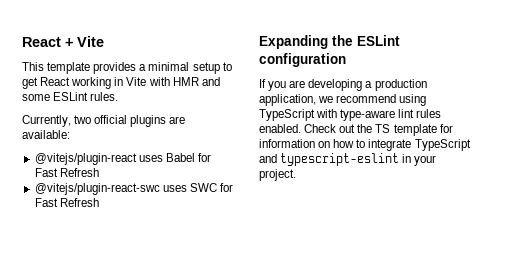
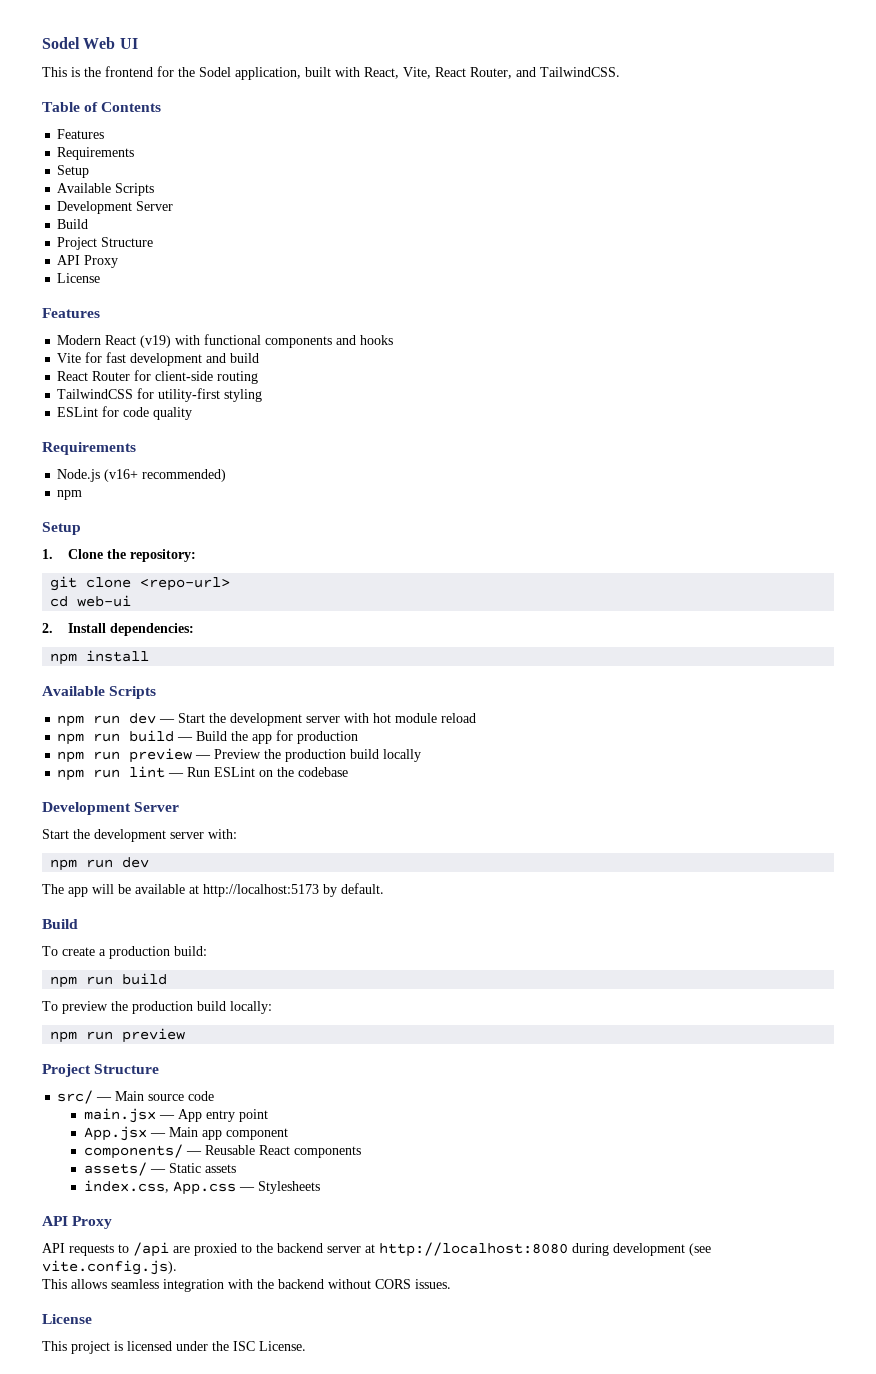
[22,36,104,47] [22,62,232,74] [22,77,220,89] [22,92,119,101] [22,115,186,127] [22,130,70,139] [34,153,211,165] [34,168,99,177] [34,183,233,195] [34,198,99,207] [259,35,400,49] [259,53,346,67] [259,79,427,91] [259,94,427,106] [259,109,442,121] [259,124,453,136] [259,139,471,151] [259,153,437,166] [259,169,296,181] React + Vite // This template provides a minimal setup to get React working in Vite with HMR and some ESLint rules. // Currently, two official plugins are available: // @vitejs/plugin-react uses Babel for Fast Refresh // @vitejs/plugin-react-swc uses SWC for Fast Refresh // Expanding the ESLint configuration // If you are developing a production application, we recommend using TypeScript with type-aware lint rules enabled. Check out the TS template for information on how to integrate TypeScript and typescript-eslint in your project. -> [42,37,138,49] [42,66,620,80] [42,102,162,112] [57,129,105,139] [57,147,135,160] [57,165,90,178] [57,183,155,196] [57,201,174,214] [57,219,89,229] [57,237,154,250] [57,255,119,268] [57,273,101,283] [42,308,100,318] [57,334,394,348] [57,352,260,366] [57,370,259,384] [57,388,263,402] [57,406,193,420] [42,442,136,455] [57,469,227,482] [57,490,83,500] [42,522,81,535] [42,549,197,562] [50,576,231,591] [50,595,132,607] [42,623,195,636] [50,650,150,665] [42,686,157,699] [57,713,477,727] [57,730,359,745] [57,748,422,763] [57,766,349,781] [42,802,180,815] [42,829,237,842] [50,857,150,871] [42,883,384,897] [42,919,78,929] [42,946,207,959] [50,973,168,988] [42,1001,272,1014] [50,1028,186,1043] [42,1064,160,1077] [57,1090,215,1104] [83,1108,268,1123] [83,1126,288,1141] [83,1144,361,1159] [83,1162,236,1176] [83,1180,320,1195] [42,1216,113,1229] [42,1242,711,1257] [42,1260,177,1275] [42,1279,451,1292] [42,1314,92,1324] [42,1341,306,1354] Sodel Web UI // This is the frontend for the Sodel application, built with React, Vite, React Router, and TailwindCSS. // Table of Contents // Features // Requirements // Setup // Available Scripts // Development Server // Build // Project Structure // API Proxy // License // Features // Modern React (v19) with functional components and hooks // Vite for fast development and build // React Router for client-side routing // TailwindCSS for utility-first styling // ESLint for code quality // Requirements // Node.js (v16+ recommended) // npm // Setup // 1. Clone the repository: // git clone <repo-url> // cd web-ui // 2. Install dependencies: // npm install // Available Scripts // npm run dev — Start the development server with hot module reload // npm run build — Build the app for production // npm run preview — Preview the production build locally // npm run lint — Run ESLint on the codebase // Development Server // Start the development server with: // npm run dev // The app will be available at http://localhost:5173 by default. // Build // To create a production build: // npm run build // To preview the production build locally: // npm run preview // Project Structure // src/ — Main source code // main.jsx — App entry point // App.jsx — Main app component // components/ — Reusable React components // assets/ — Static assets // index.css, App.css — Stylesheets // API Proxy // API requests to /api are proxied to the backend server at http://localhost:8080 during development (see vite.config.js). // This allows seamless integration with the backend without CORS issues. // License // This project is licensed under the ISC License.

